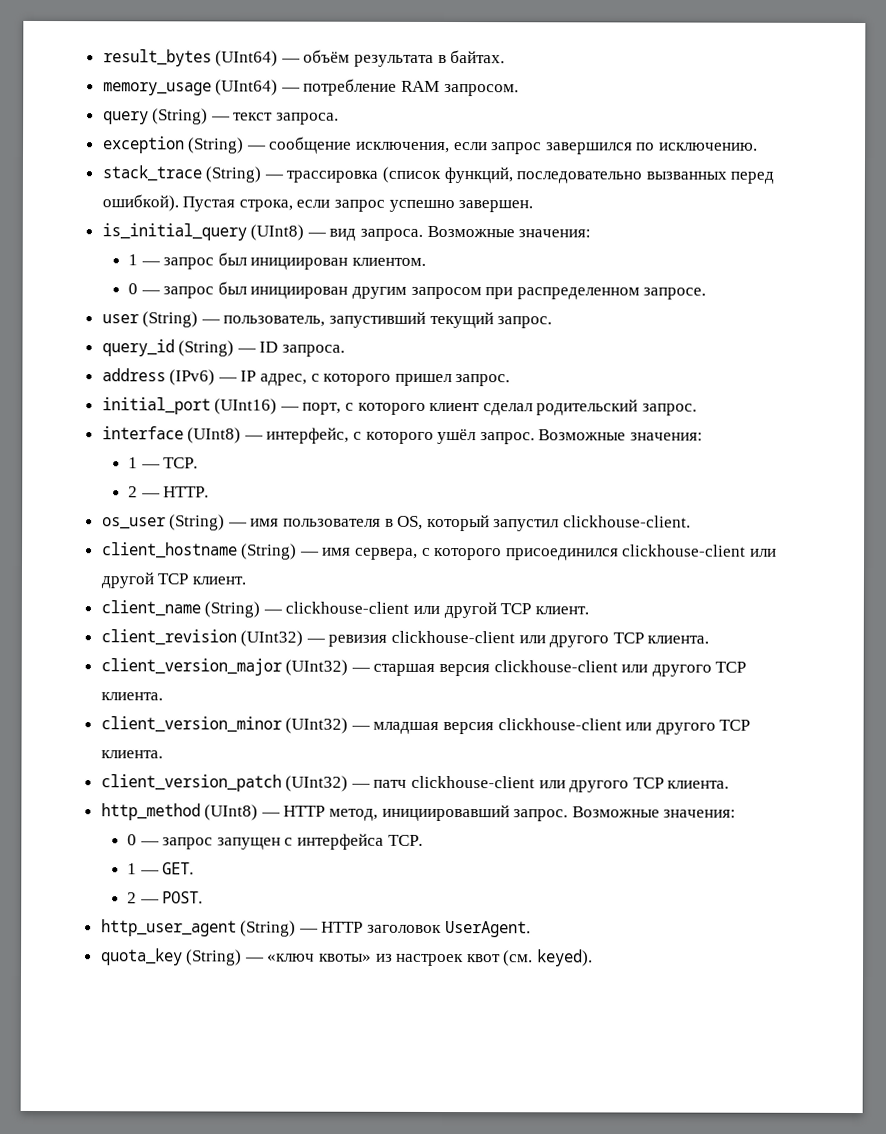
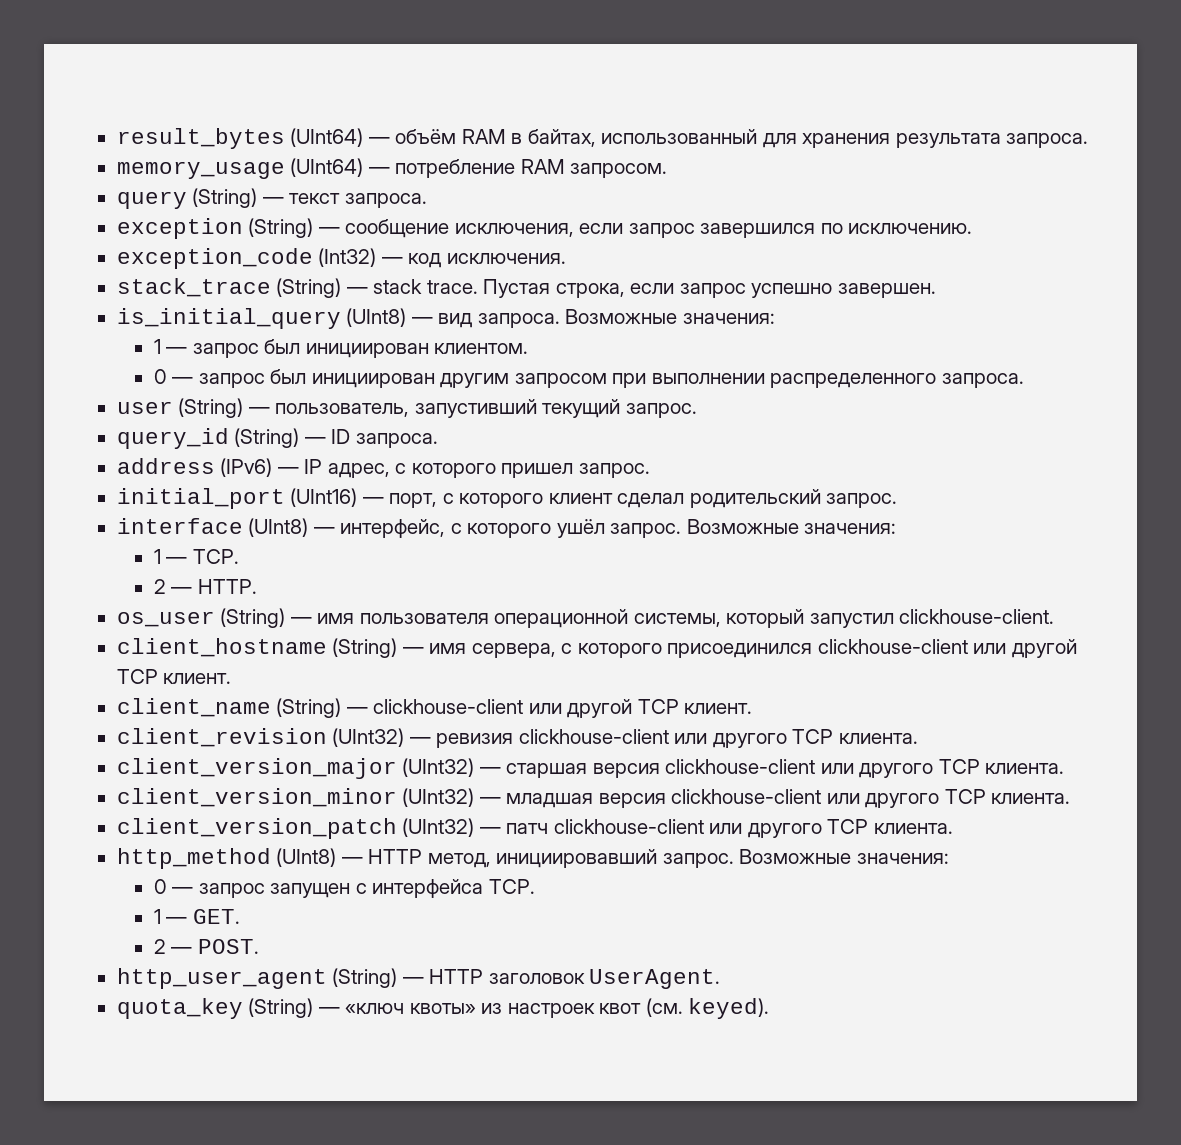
[354,50,506,67] результата в байтах. -> [461,129,1089,148] RAM в байтах, использованный для хранения результата запроса.
[101,165,775,184] [101,194,179,212] stack_trace (String) — трассировка (список функций, последовательно вызванных перед ошибкой). -> [116,248,566,269] [116,278,478,298] exception_code (Int32) — код исключения. // stack_trace (String) — stack trace.
[516,287,707,300] распределенном запросе. -> [651,373,1024,388] выполнении распределенного запроса.
[384,515,424,530] в OS, -> [494,609,721,628] операционной системы,

